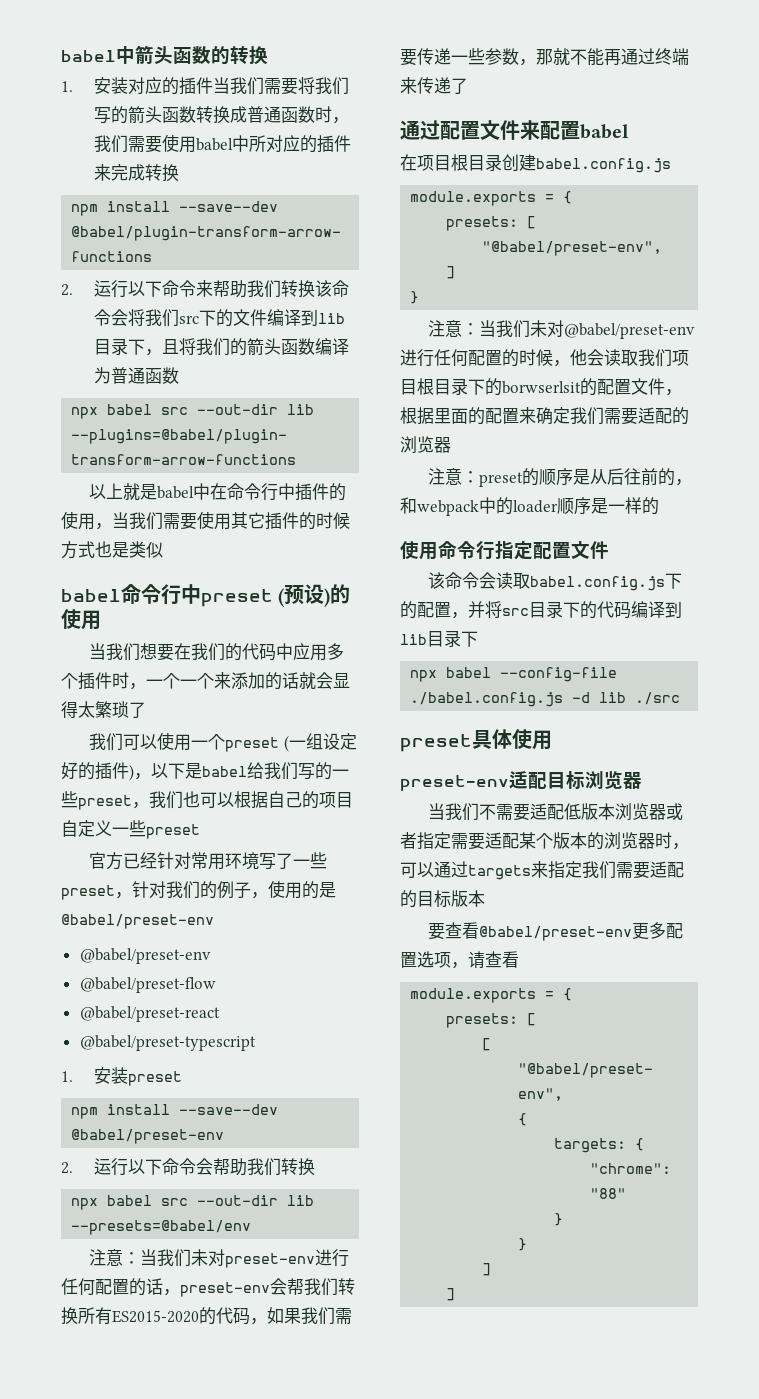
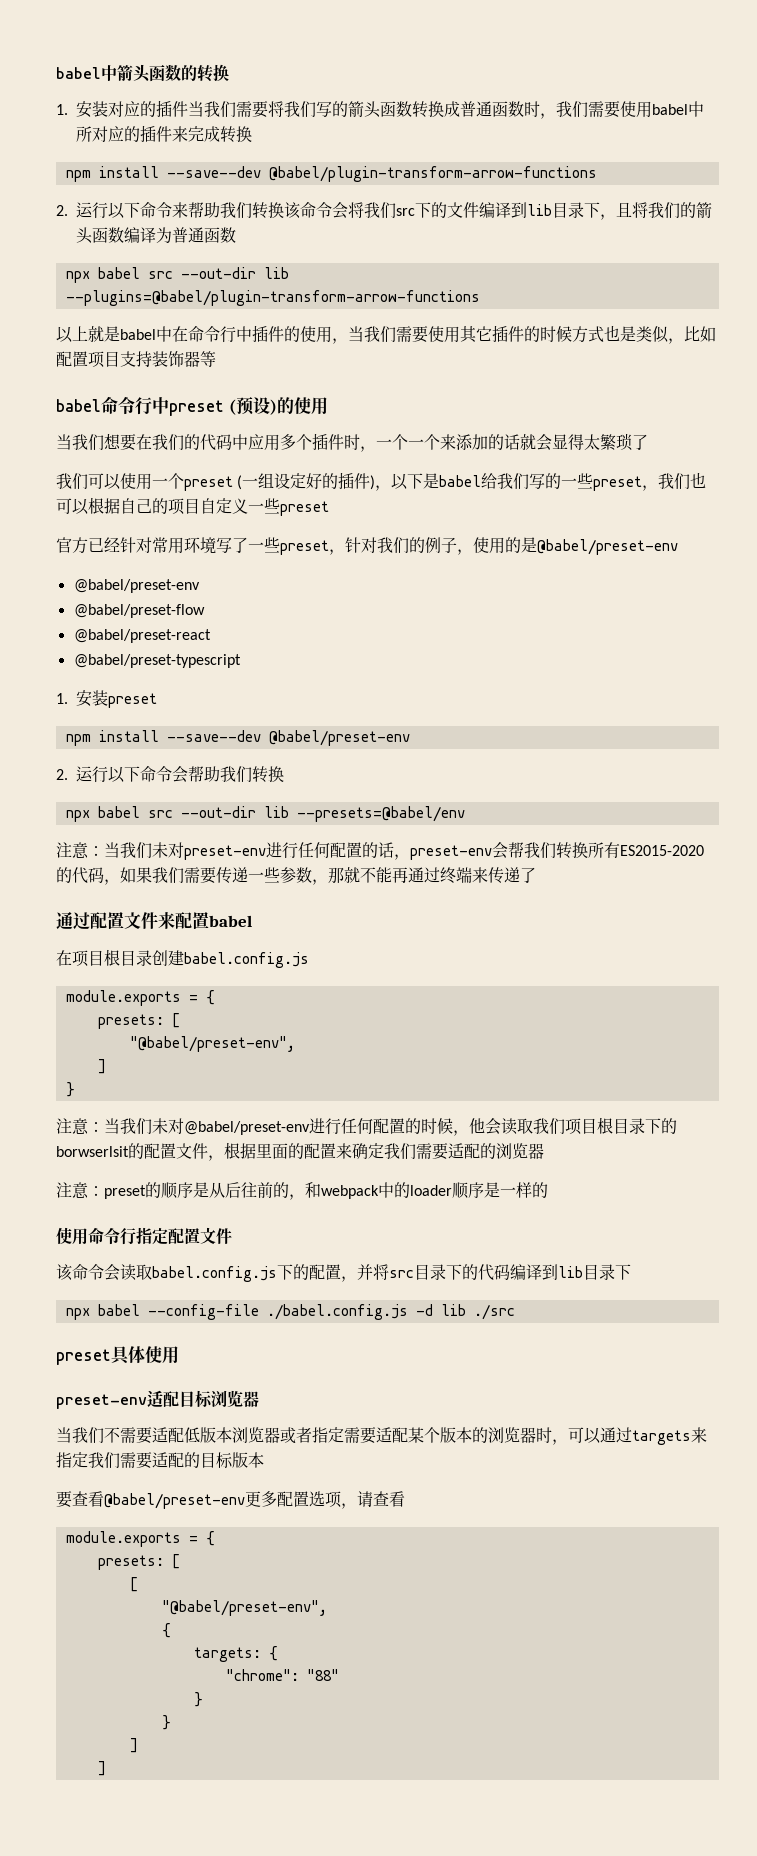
(163, 550) none -> [668,326,716,344] [56,351,216,368] ，比如配置项目支持装饰器等

